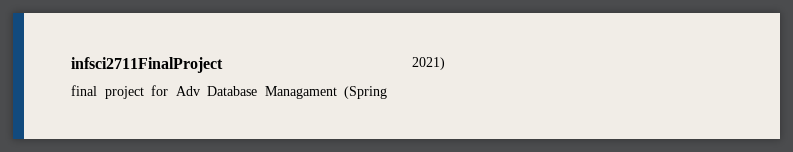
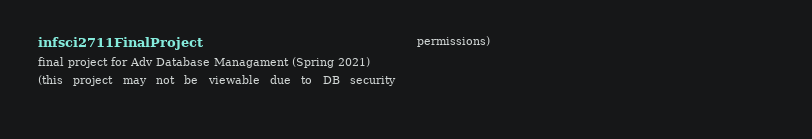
(445, 63) none -> [38,75,396,86] [417,36,490,47] // (this project may not be viewable due to DB security permissions)

